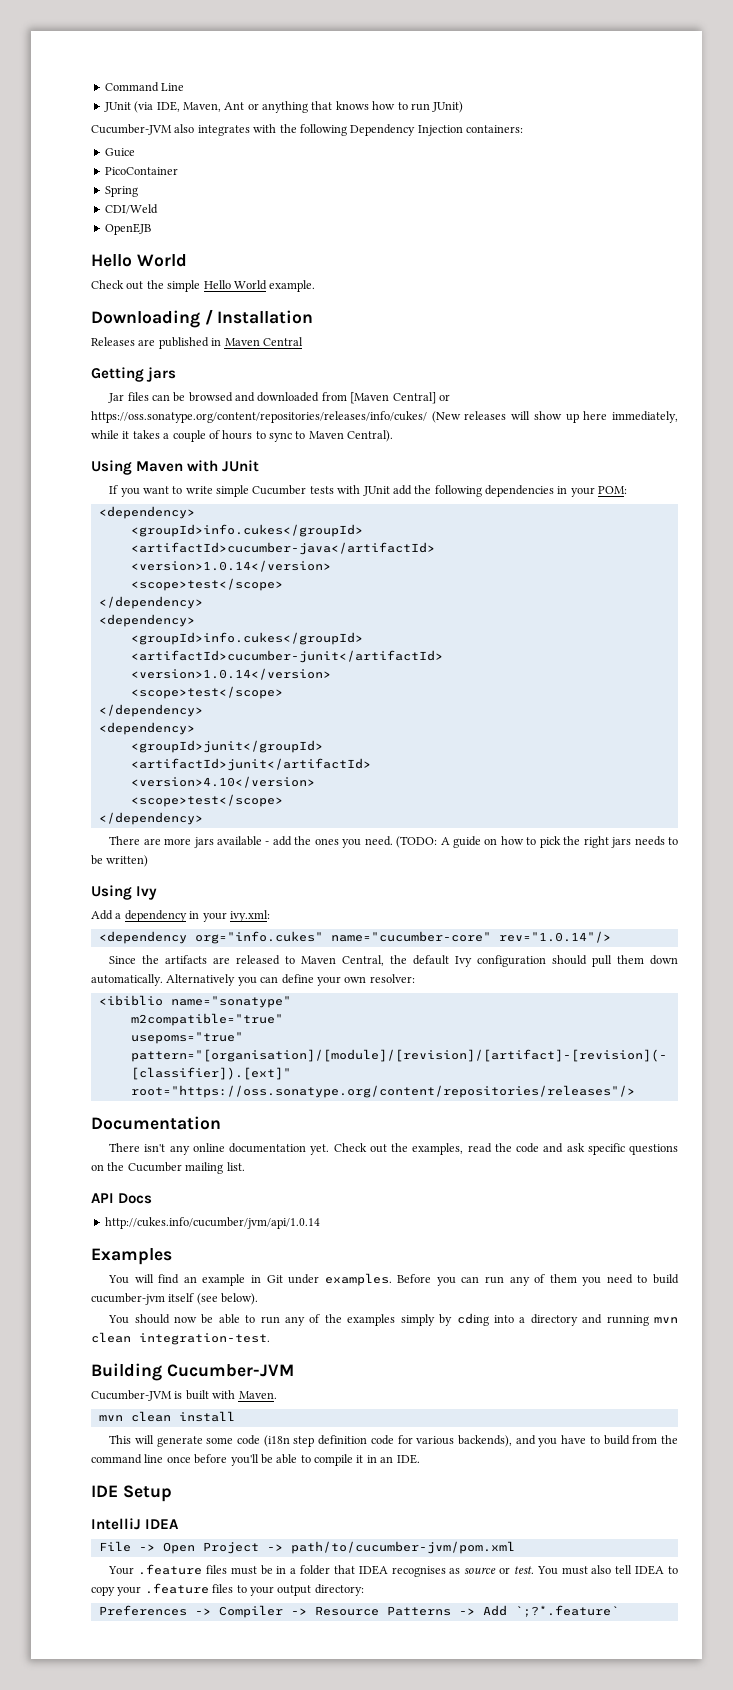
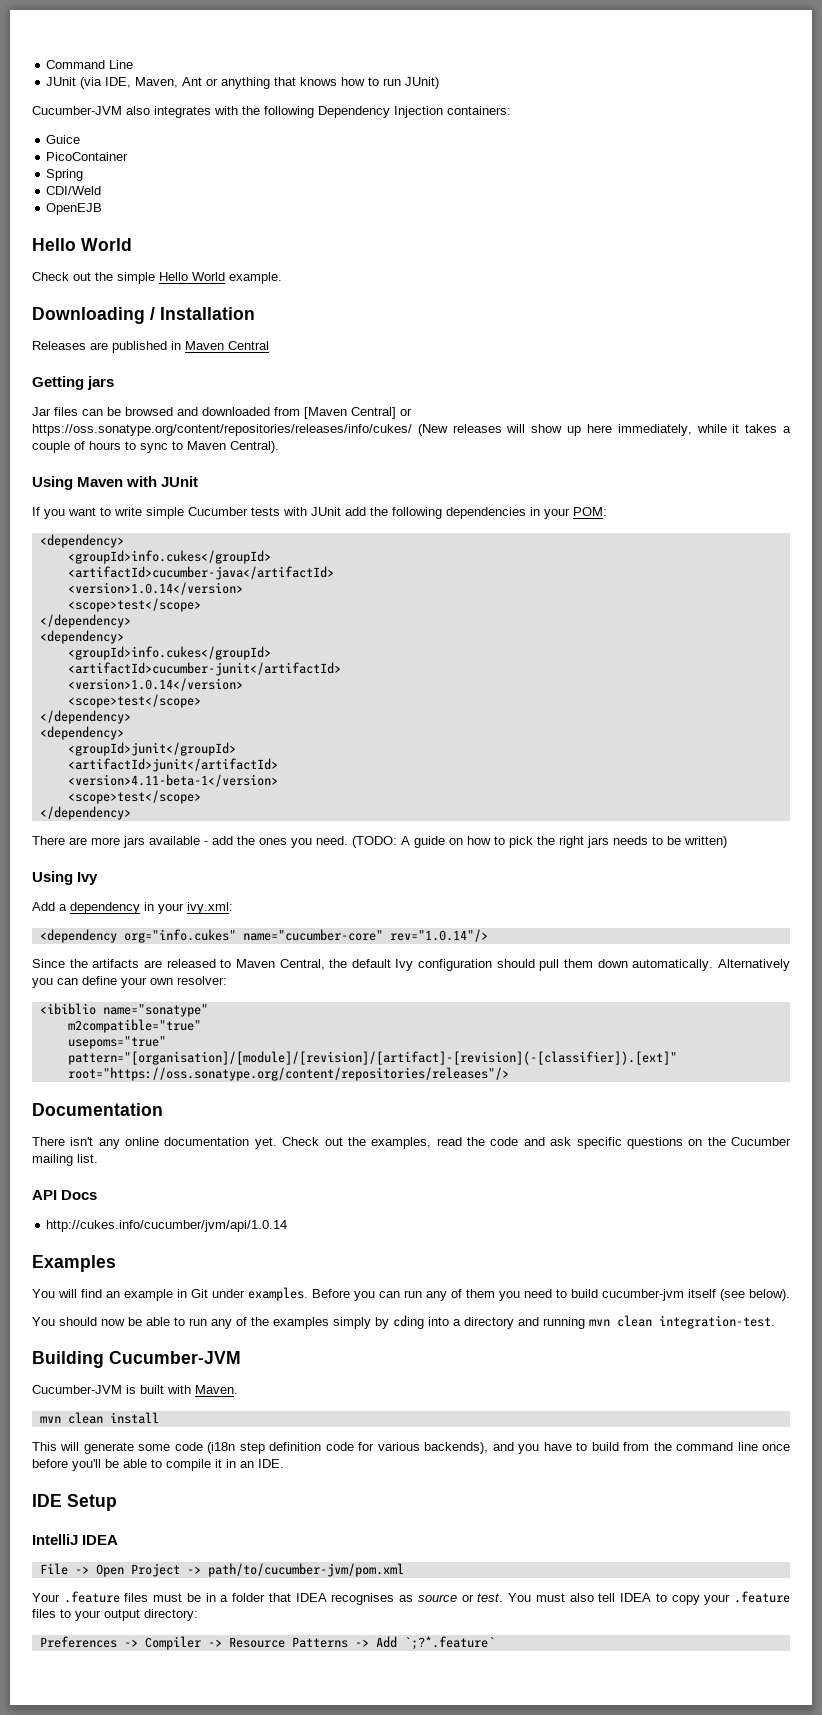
[130,776,315,788] <version>4.10</version> -> [67,774,278,787] <version>4.11-beta-1</version>

